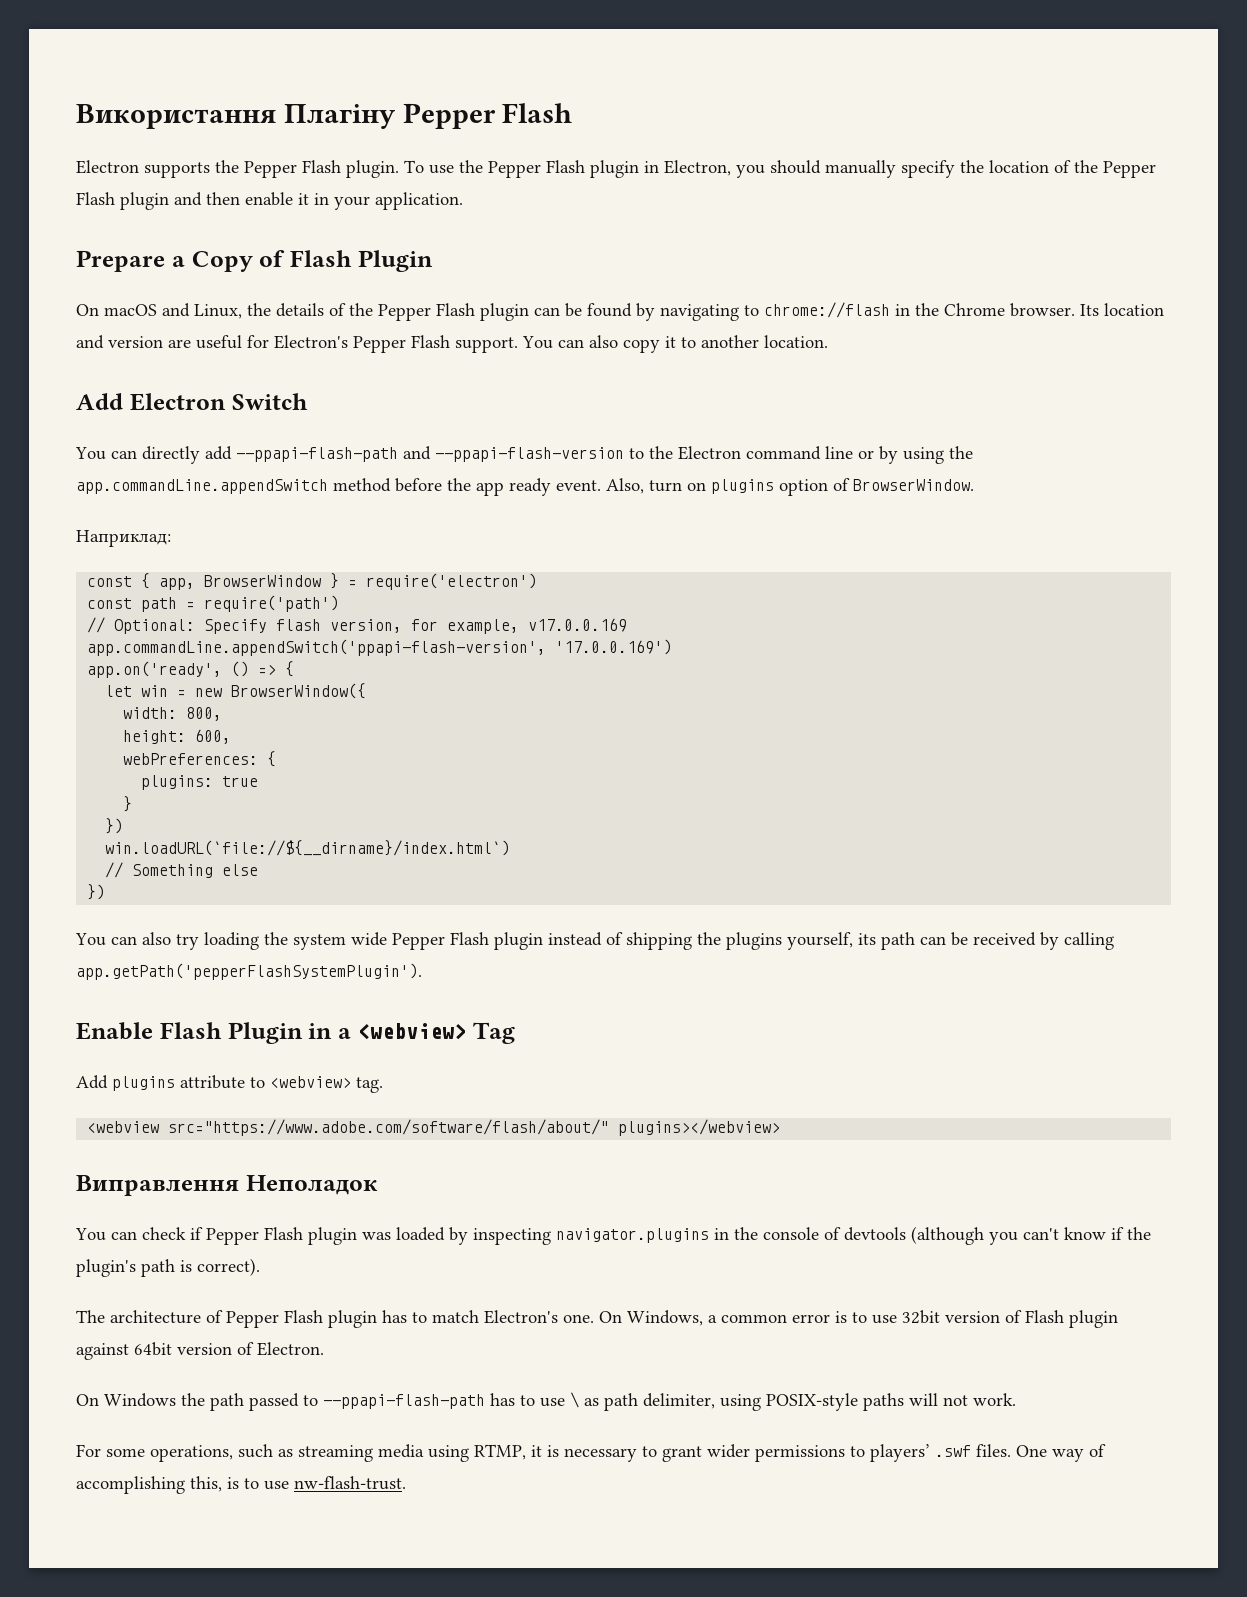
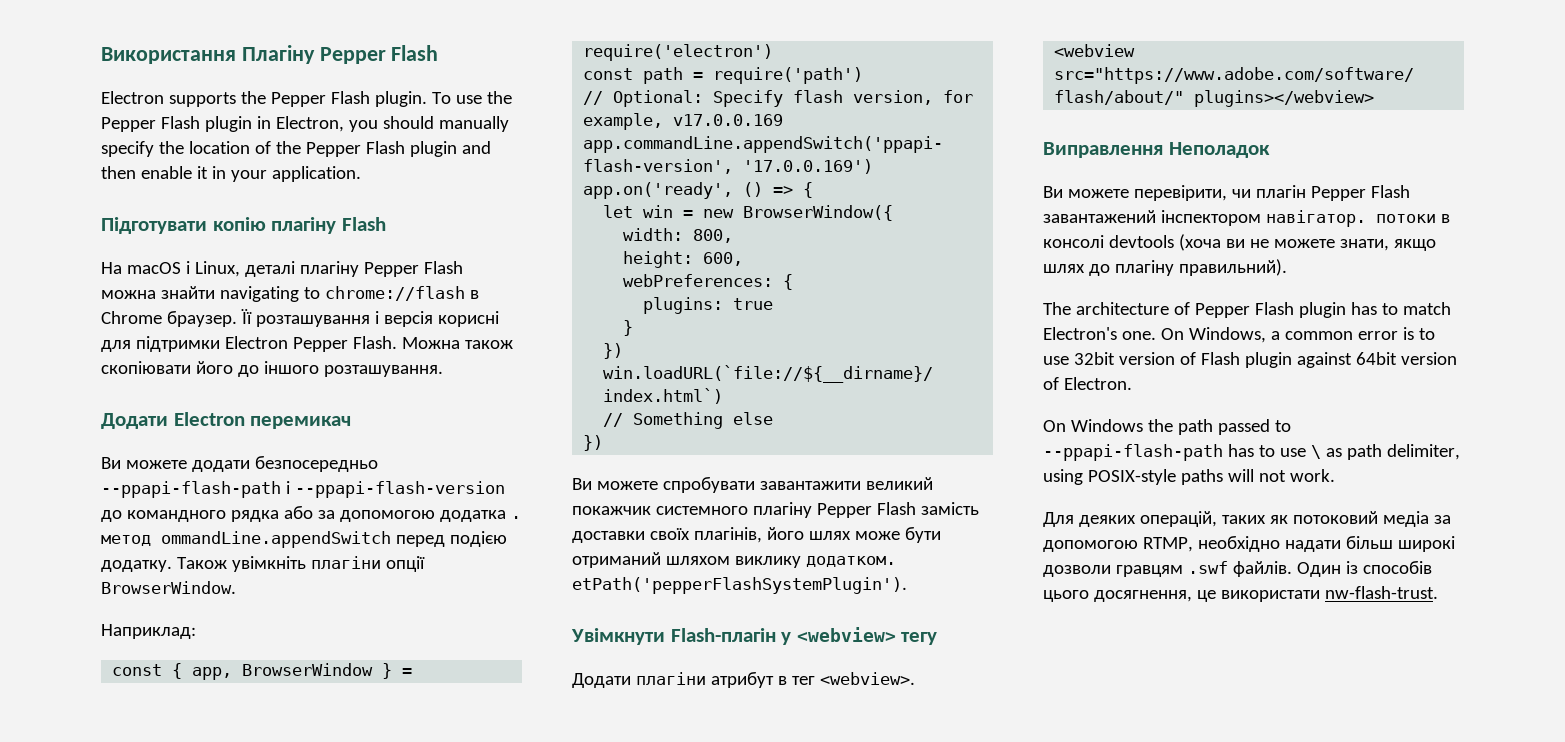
[76,250,433,272] [76,302,1164,321] [76,335,828,353] [76,393,308,411] [75,446,973,464] [76,478,850,496] Prepare a Copy of Flash Plugin // On macOS and Linux, the details of the Pepper Flash plugin can be found by navigating to chrome://flash in the Chrome browser. Its location and version are useful for Electron's Pepper Flash support. You can also copy it to another location. // Add Electron Switch // You can directly add --ppapi-flash-path and --ppapi-flash-version to the Electron command line or by using the app.commandLine.appendSwitch method before the app ready event. Also, turn on plugins option of -> [101,217,386,234] [101,261,463,277] [101,286,479,302] [101,309,499,327] [101,336,513,352] [101,361,443,377] [101,412,352,429] [101,456,378,472] [101,481,505,498] [101,506,521,522] [101,531,507,548] [101,556,425,572] Підготувати копію плагіну Flash // На macOS і Linux, деталі плагіну Pepper Flash можна знайти navigating to chrome://flash в Chrome браузер. Її розташування і версія корисні для підтримки Electron Pepper Flash. Можна також скопіювати його до іншого розташування. // Додати Electron перемикач // Ви можете додати безпосередньо --ppapi-flash-path і --ppapi-flash-version до командного рядка або за допомогою додатка . метод ommandLine.appendSwitch перед подією додатку. Також увімкніть плагіни опції
[75,932,1114,950] [76,963,422,980] [76,1022,515,1044] [76,1075,383,1093] You can also try loading the system wide Pepper Flash plugin instead of shipping the plugins yourself, its path can be received by calling app.getPath('pepperFlashSystemPlugin'). // Enable Flash Plugin in a <webview> Tag // Add plugins attribute to <webview> tag. -> [572,477,933,493] [572,502,979,518] [572,527,941,543] [572,552,896,568] [572,577,907,594] [571,627,938,645] [572,672,915,688] Ви можете спробувати завантажити великий покажчик системного плагіну Pepper Flash замість доставки своїх плагінів, його шлях може бути отриманий шляхом виклику додатком. etPath('pepperFlashSystemPlugin'). // Увімкнути Flash-плагін у <webview> тегу // Додати плагіни атрибут в тег <webview>.
[75,1226,1151,1245] [76,1258,260,1277] You can check if Pepper Flash plugin was loaded by inspecting navigator.plugins in the console of devtools (although you can't know if the plugin's path is correct). -> [1043,185,1410,201] [1043,210,1450,227] [1043,234,1436,251] [1043,259,1287,276] Ви можете перевірити, чи плагін Pepper Flash завантажений інспектором навігатор. потоки в консолі devtools (хоча ви не можете знати, якщо шлях до плагіну правильний).
[76,1444,1106,1462] [76,1476,289,1494] For some operations, such as streaming media using RTMP, it is necessary to grant wider permissions to players’ .swf files. One way of accomplishing this, is to use -> [1043,511,1451,527] [1043,536,1455,552] [1043,561,1432,577] [1043,590,1320,602] Для деяких операцій, таких як потоковий медіа за допомогою RTMP, необхідно надати більш широкі дозволи гравцям .swf файлів. Один із способів цього досягнення, це використати

